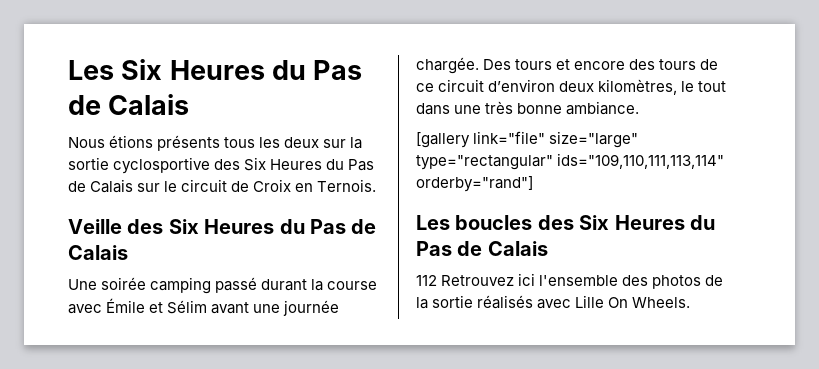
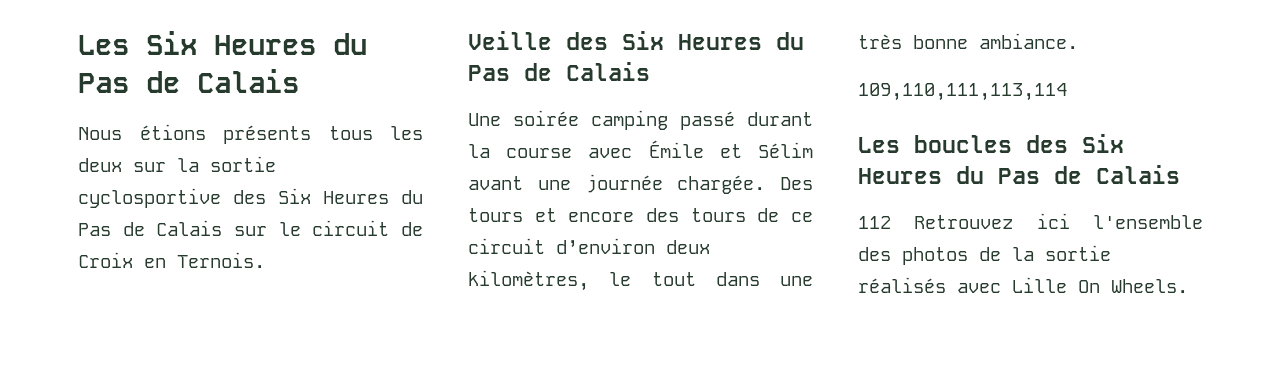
[416,131,639,148] [416,153,725,170] [416,176,533,192] [gallery link="file" size="large" type="rectangular" ids="109,110,111,113,114" orderby="rand"] -> [858,83,1067,101] 109,110,111,113,114

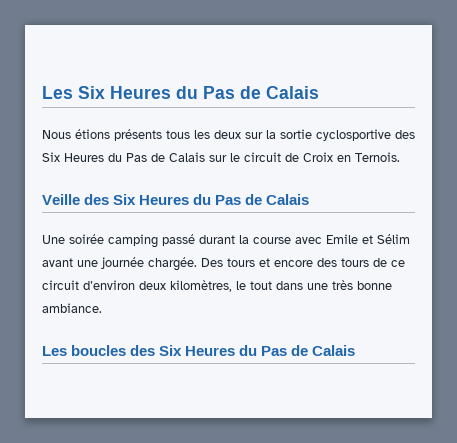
[648,140,704,158] Émile -> [326,234,358,244] Emile
[858,83,1067,101] // 109,110,111,113,114 -> (102, 308) none
[858,213,1203,229] [858,245,1111,265] [858,277,1188,293] // 112 Retrouvez ici l'ensemble des photos de la sortie réalisés avec Lille On Wheels. -> (356, 350) none

